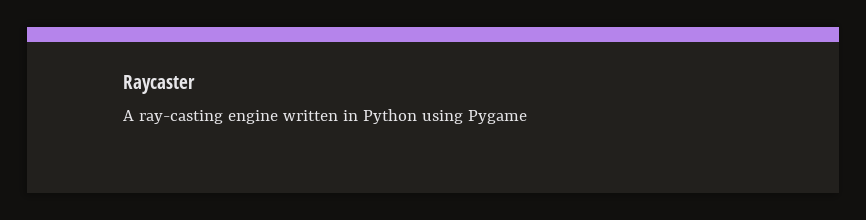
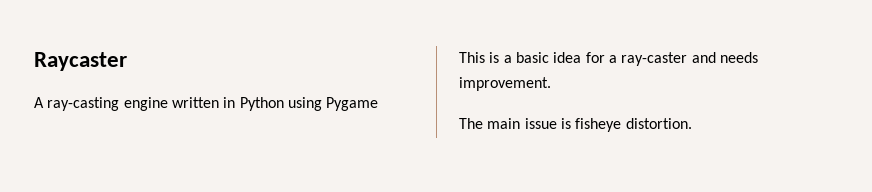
(527, 117) none -> [459,52,758,66] [459,77,551,91] [459,118,692,132] // This is a basic idea for a ray-caster and needs improvement. // The main issue is fisheye distortion.

